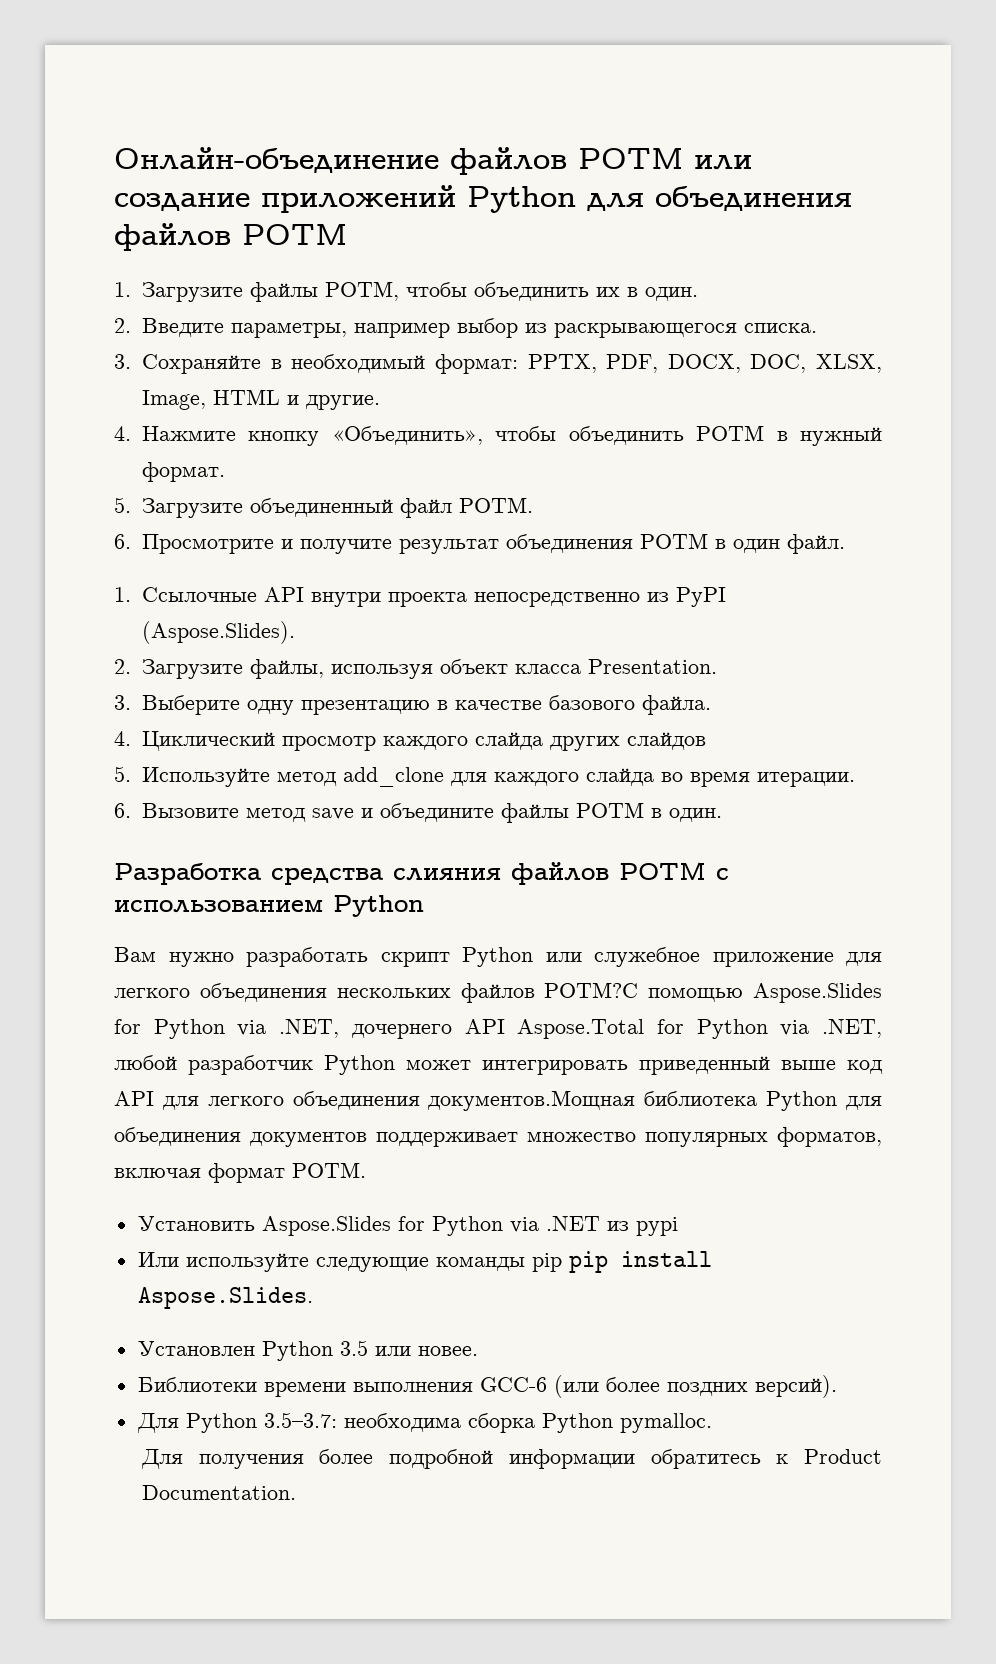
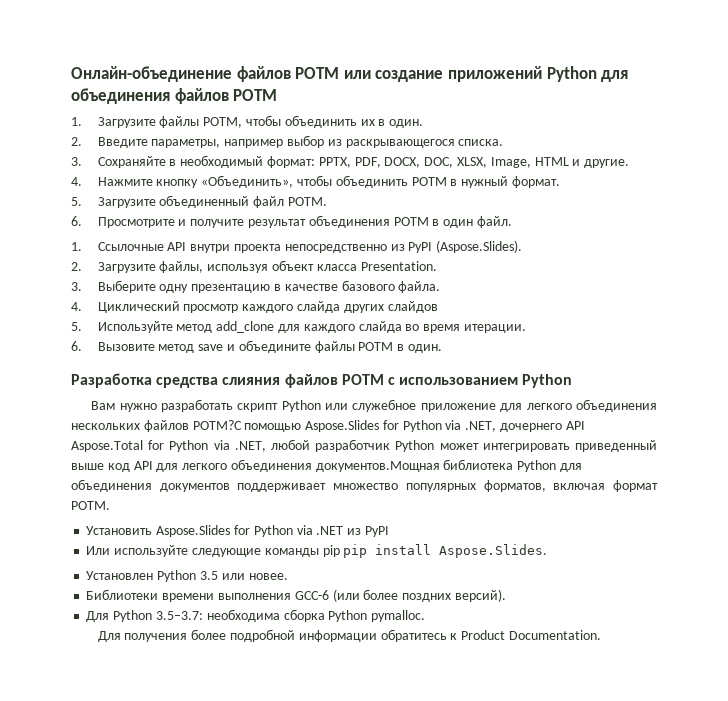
[635,1217,678,1236] pypi -> [364,526,389,537] PyPI

